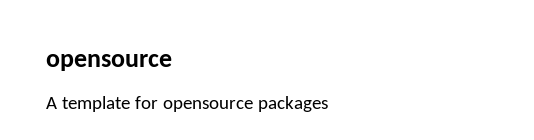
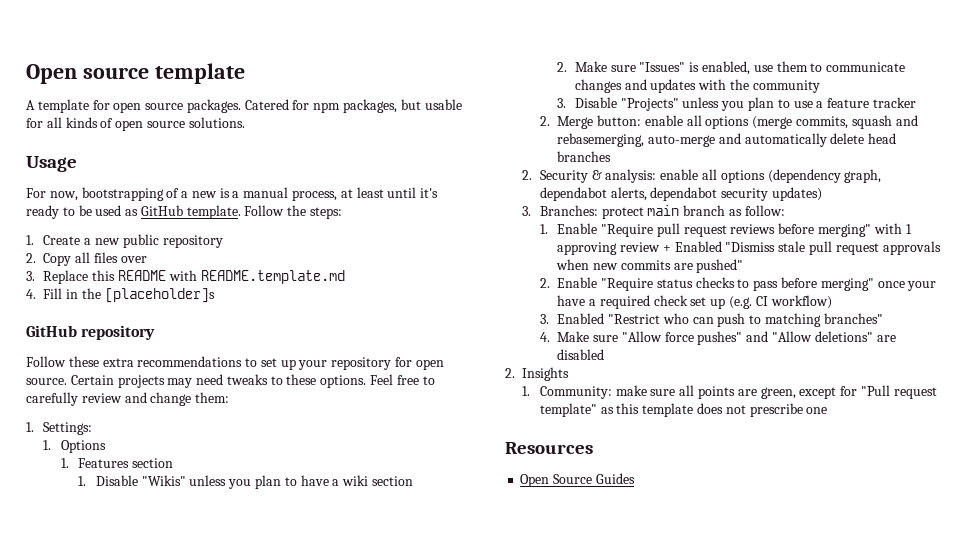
[46,54,172,71] opensource -> [26,63,245,84] Open source template
[162,96,328,112] opensource packages -> [113,99,462,113] [26,117,245,131] [26,156,77,172] [26,187,439,201] [26,205,343,219] [26,234,223,248] [26,252,147,266] [26,270,345,284] [26,288,215,303] [26,325,156,340] [26,356,444,370] [26,374,435,388] [26,392,230,406] [26,422,93,435] [43,440,106,453] [60,458,174,468] [78,475,413,489] [557,61,906,75] [574,79,820,93] [557,97,916,111] [539,115,918,129] [557,133,897,147] [557,151,612,162] [522,169,882,183] [539,187,823,201] [522,205,785,219] [539,223,912,237] [557,241,941,255] [556,259,744,273] [539,277,937,291] [557,295,832,309] [539,313,883,327] [539,331,896,345] [557,349,605,360] [505,367,570,381] [522,385,937,399] [539,403,828,417] [505,442,593,454] [520,473,635,487] open source packages. Catered for npm packages, but usable for all kinds of open source solutions. // Usage // For now, bootstrapping of a new is a manual process, at least until it's ready to be used as GitHub template. Follow the steps: // 1. Create a new public repository // 2. Copy all files over // 3. Replace this README with README.template.md // 4. Fill in the [placeholder]s // GitHub repository // Follow these extra recommendations to set up your repository for open source. Certain projects may need tweaks to these options. Feel free to carefully review and change them: // 1. Settings: // 1. Options // 1. Features section // 1. Disable "Wikis" unless you plan to have a wiki section // 2. Make sure "Issues" is enabled, use them to communicate changes and updates with the community // 3. Disable "Projects" unless you plan to use a feature tracker // 2. Merge button: enable all options (merge commits, squash and rebasemerging, auto-merge and automatically delete head branches // 2. Security & analysis: enable all options (dependency graph, dependabot alerts, dependabot security updates) // 3. Branches: protect main branch as follow: // 1. Enable "Require pull request reviews before merging" with 1 approving review + Enabled "Dismiss stale pull request approvals when new commits are pushed" // 2. Enable "Require status checks to pass before merging" once your have a required check set up (e.g. CI workflow) // 3. Enabled "Restrict who can push to matching branches" // 4. Make sure "Allow force pushes" and "Allow deletions" are disabled // 2. Insights // 1. Community: make sure all points are green, except for "Pull request template" as this template does not prescribe one // Resources // Open Source Guides

